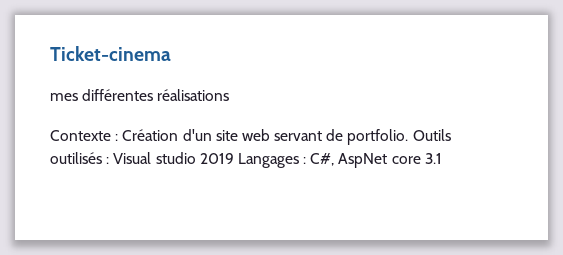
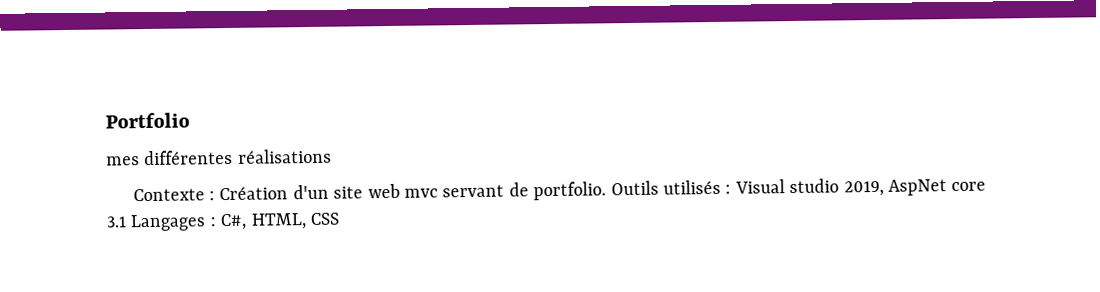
[50,46,171,61] Ticket-cinema -> [105,112,190,129] Portfolio
(270, 135) none -> [404,188,439,198] mvc
[50,152,102,164] outilisés -> [663,179,722,195] utilisés
[199,153,442,168] 2019 Langages : C#, AspNet core 3.1 -> [843,179,987,197] [106,212,339,232] 2019, AspNet core 3.1 Langages : C#, HTML, CSS

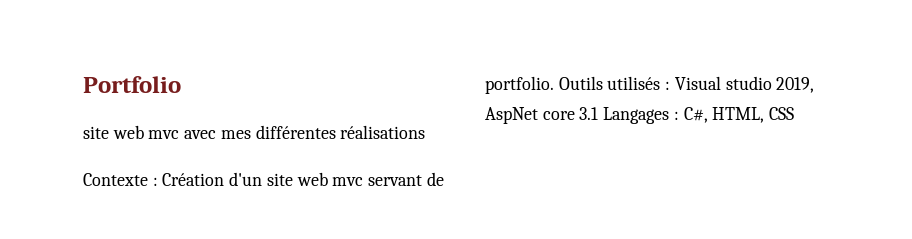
(190, 120) none -> [83,125,217,139] site web mvc avec

